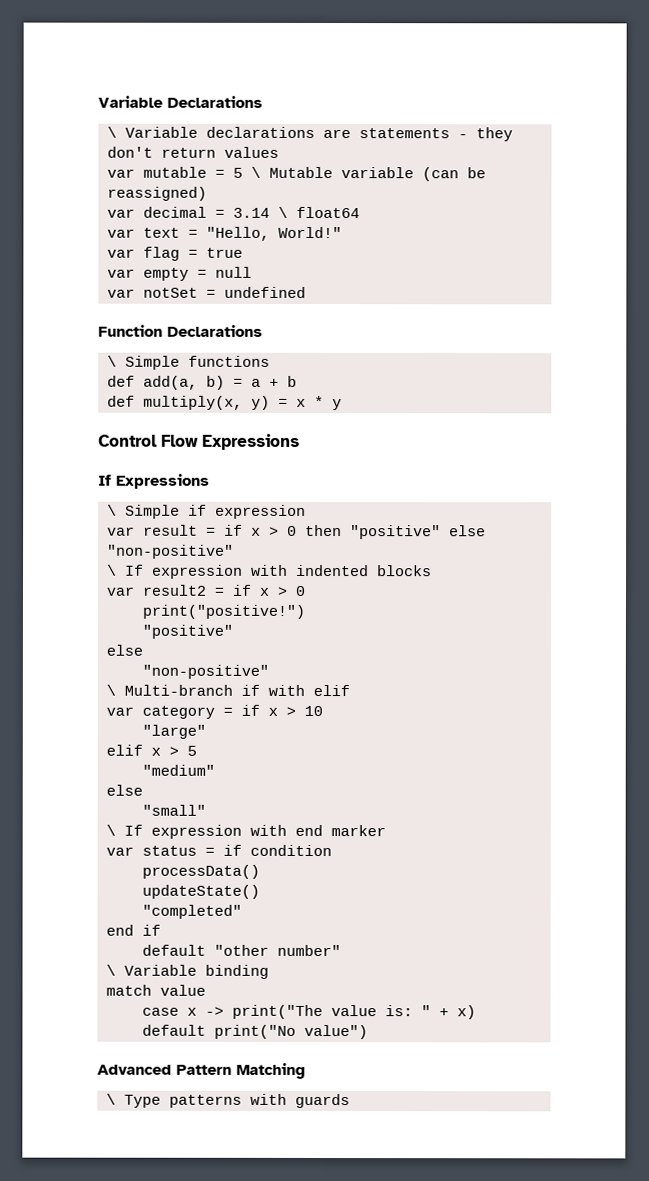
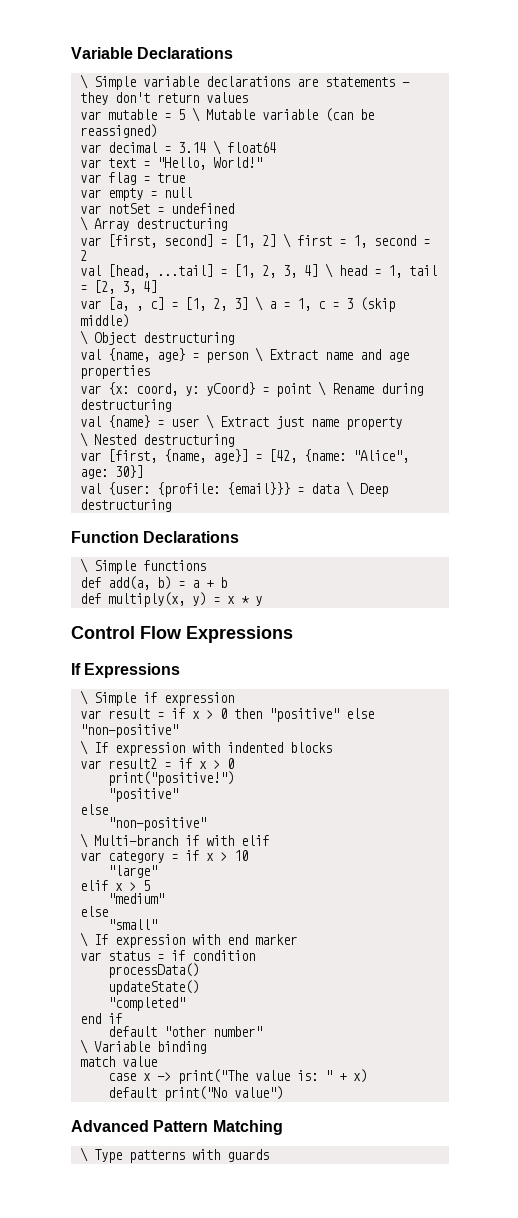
[124,126,198,138] Variable -> [93,76,199,90] Simple variable
(306, 292) none -> [79,216,227,231] [79,233,430,248] [79,250,87,261] [79,263,437,278] [79,280,157,294] [79,296,395,312] [79,314,129,328] [79,330,234,345] [79,347,409,363] [79,365,150,379] [79,381,423,397] [79,399,171,412] [79,414,402,430] [79,432,234,447] [79,449,409,463] [79,465,143,479] [79,481,388,497] [79,499,171,512] // \ Array destructuring // var [first, second] = [1, 2] \ first = 1, second = 2 // val [head, ...tail] = [1, 2, 3, 4] \ head = 1, tail = [2, 3, 4] // var [a, , c] = [1, 2, 3] \ a = 1, c = 3 (skip middle) // \ Object destructuring // val {name, age} = person \ Extract name and age properties // var {x: coord, y: yCoord} = point \ Rename during destructuring // val {name} = user \ Extract just name property // \ Nested destructuring // var [first, {name, age}] = [42, {name: "Alice", age: 30}] // val {user: {profile: {email}}} = data \ Deep destructuring

